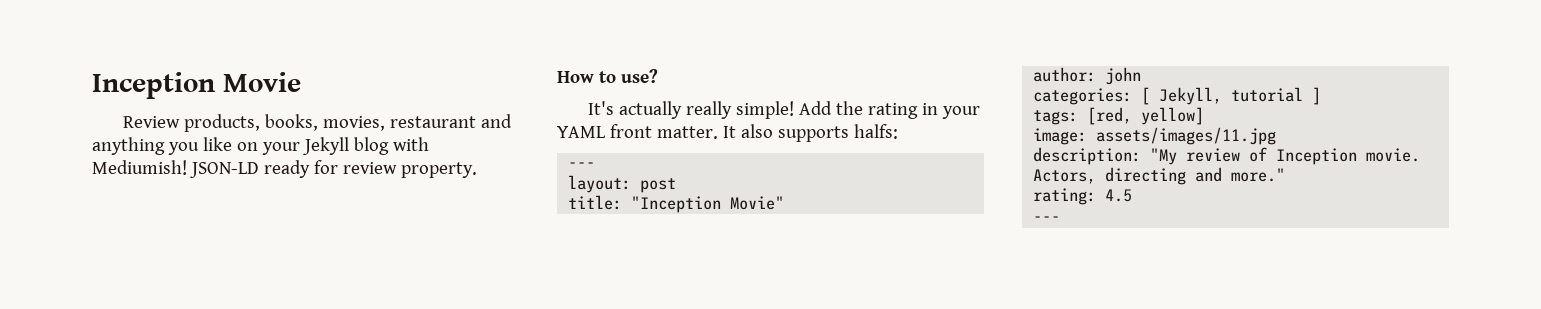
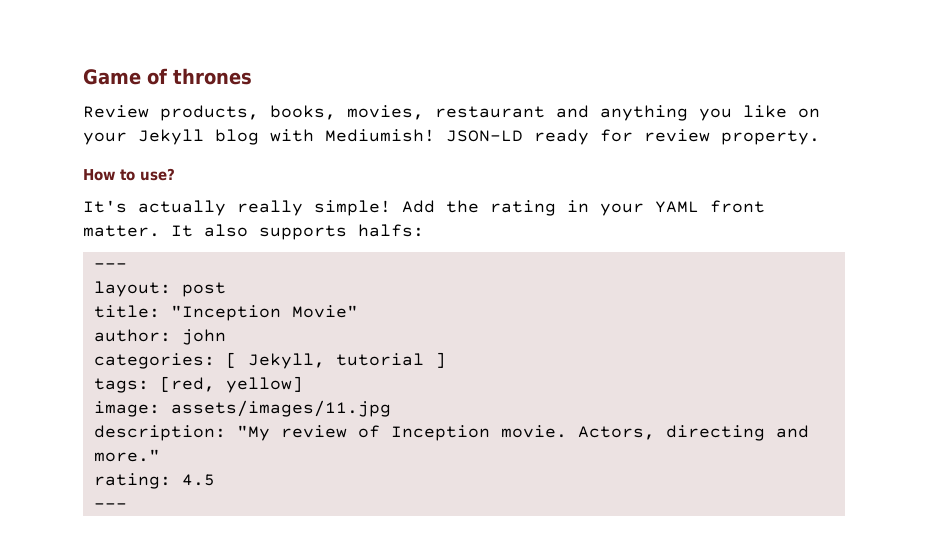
[92,72,301,99] Inception Movie -> [83,68,252,85] Game of thrones

